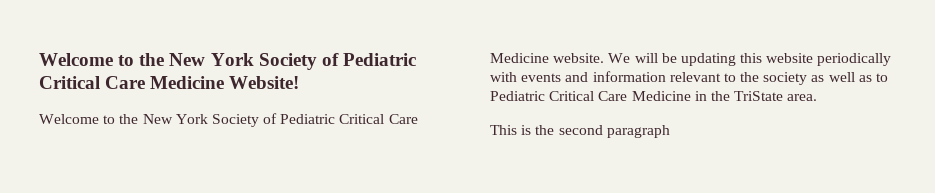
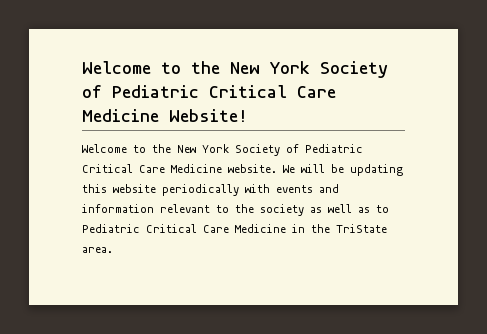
[490,125,670,138] // This is the second paragraph -> (113, 250) none

